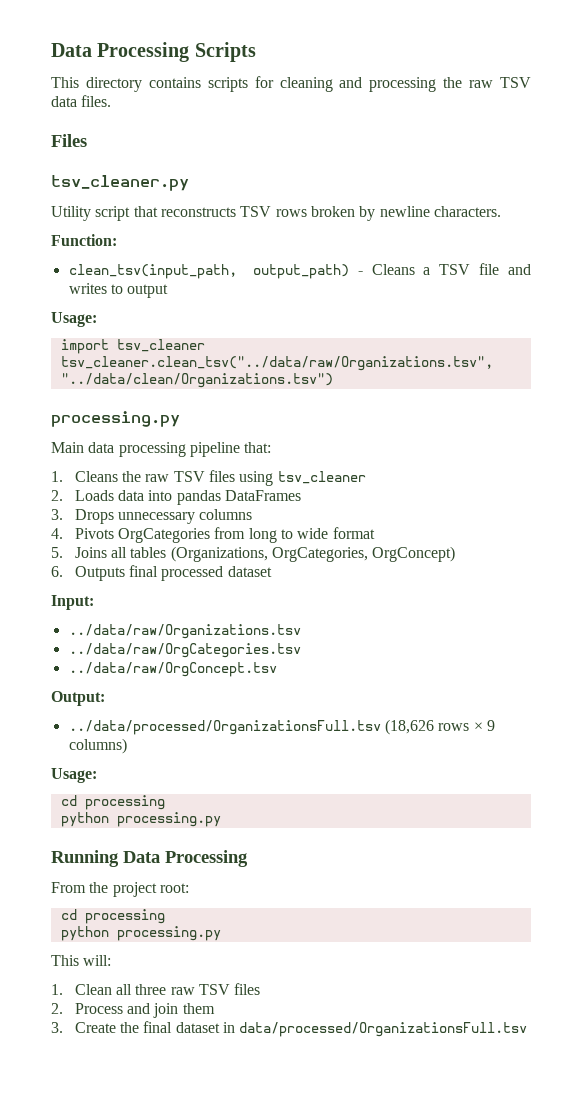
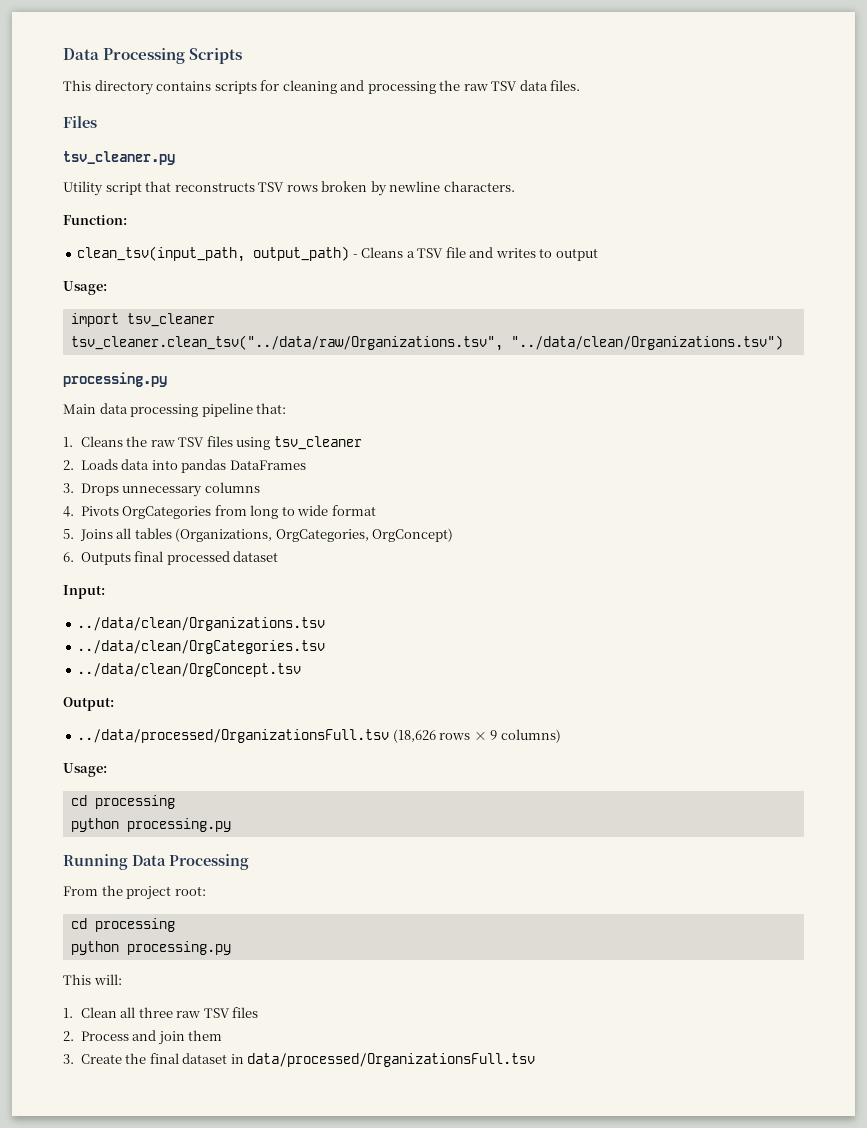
[68,624,301,639] [68,643,301,658] [68,662,277,677] ../data/raw/Organizations.tsv // ../data/raw/OrgCategories.tsv // ../data/raw/OrgConcept.tsv -> [77,617,326,631] [77,640,326,654] [77,663,302,677] ../data/clean/Organizations.tsv // ../data/clean/OrgCategories.tsv // ../data/clean/OrgConcept.tsv

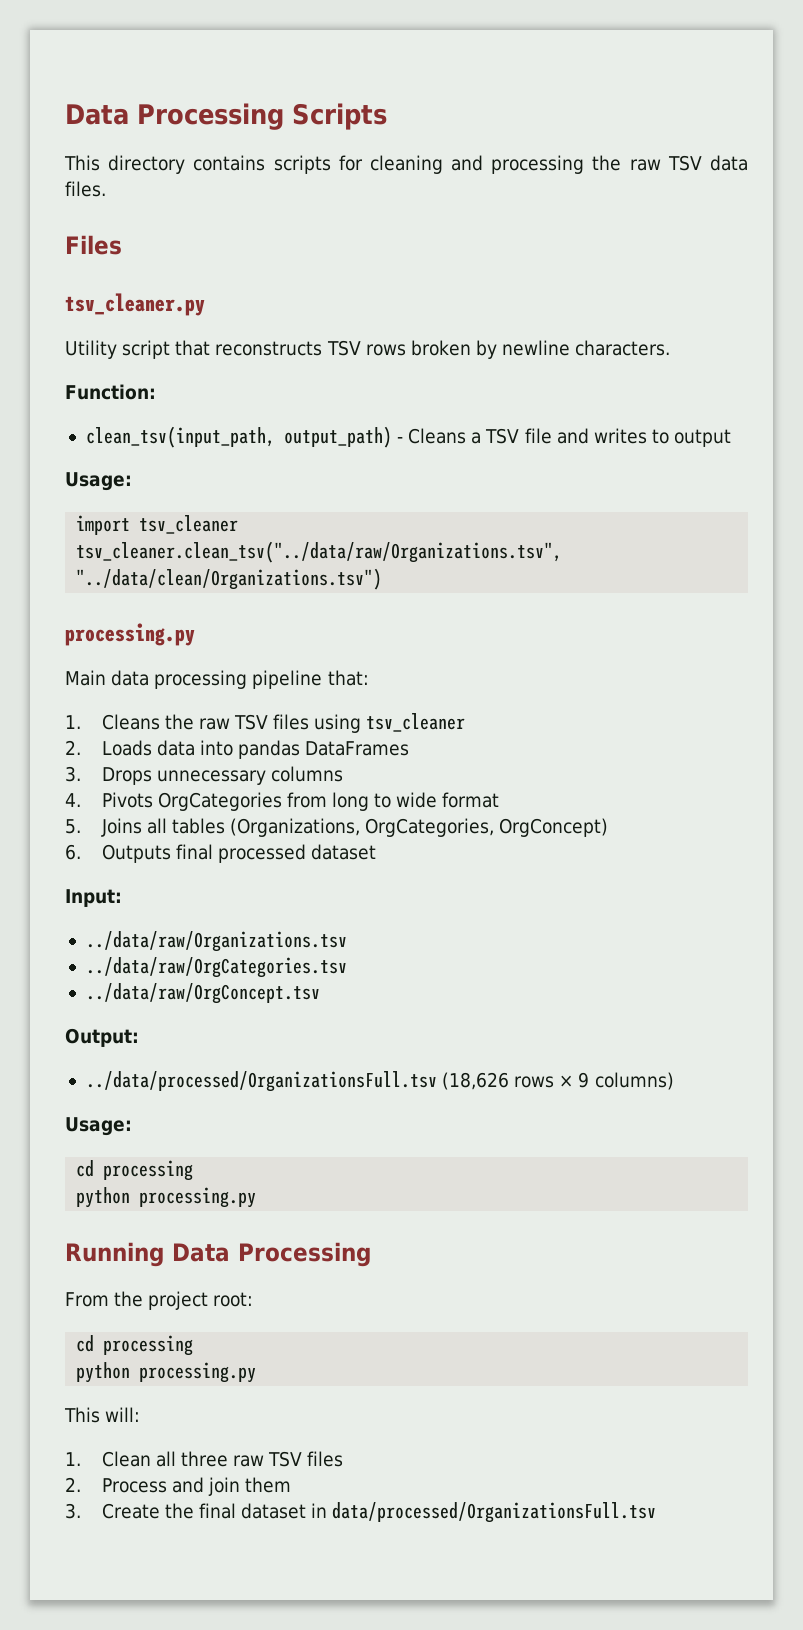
[77,617,326,631] [77,640,326,654] [77,663,302,677] ../data/clean/Organizations.tsv // ../data/clean/OrgCategories.tsv // ../data/clean/OrgConcept.tsv -> [85,931,347,952] [85,957,347,978] [85,983,320,1004] ../data/raw/Organizations.tsv // ../data/raw/OrgCategories.tsv // ../data/raw/OrgConcept.tsv

